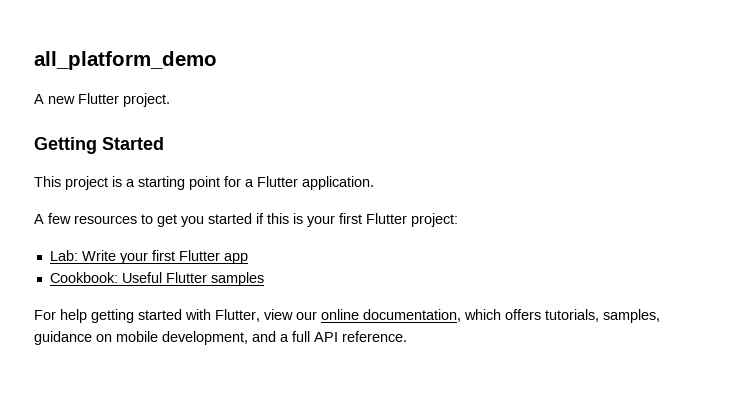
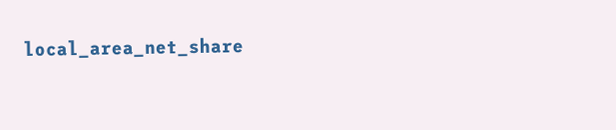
[34,51,217,70] [34,93,170,107] [34,137,164,154] [34,176,374,190] [34,213,458,227] [49,250,248,264] [49,272,264,286] [34,309,660,323] [34,331,407,345] all_platform_demo // A new Flutter project. // Getting Started // This project is a starting point for a Flutter application. // A few resources to get you started if this is your first Flutter project: // Lab: Write your first Flutter app // Cookbook: Useful Flutter samples // For help getting started with Flutter, view our online documentation, which offers tutorials, samples, guidance on mobile development, and a full API reference. -> [23,37,244,59] local_area_net_share

